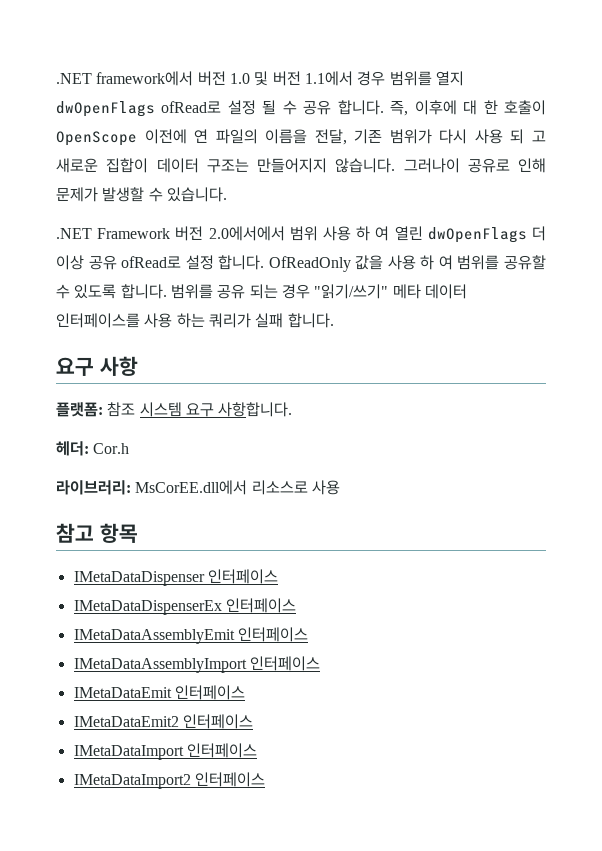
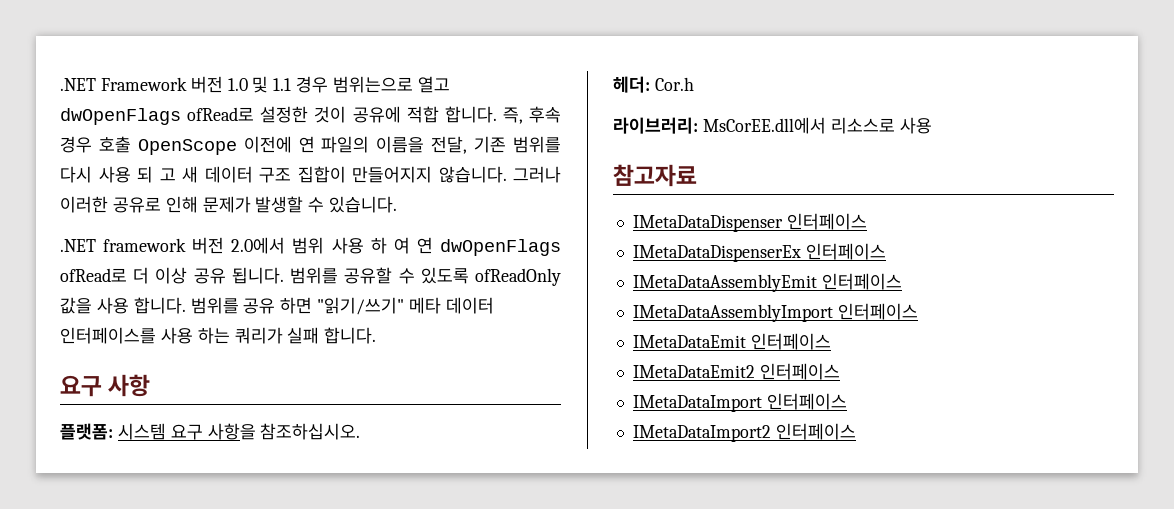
[56,71,194,86] .NET framework에서 -> [60,77,187,91] .NET Framework
[272,71,464,86] [56,100,546,117] 버전 1.1에서 경우 범위를 열지 dwOpenFlags ofRead로 설정 될 수 공유 합니다. 즉, 이후에 대 한 호출이 -> [273,76,450,93] [60,106,561,125] [60,136,131,153] 1.1 경우 범위는으로 열고 dwOpenFlags ofRead로 설정한 것이 공유에 적합 합니다. 즉, 후속 경우 호출
[389,129,432,144] 범위가 -> [513,136,562,153] 범위를
[56,158,460,173] 새로운 집합이 데이터 구조는 만들어지지 않습니다. 그러나이 -> [182,166,561,183] [60,196,108,213] 새 데이터 구조 집합이 만들어지지 않습니다. 그러나 이러한
[97,226,285,241] Framework 버전 2.0에서에서 -> [103,237,286,254] framework 버전 2.0에서
[394,226,546,243] [56,255,453,272] 열린 dwOpenFlags 더 이상 공유 ofRead로 설정 합니다. OfReadOnly 값을 사용 하 여 -> [416,237,561,256] [60,267,284,284] 연 dwOpenFlags ofRead로 더 이상 공유 됩니다.
(117, 291) none -> [475,268,561,286] [60,297,129,314] ofReadOnly 값을 사용
[249,284,310,299] 되는 경우 -> [280,297,313,314] 하면
[107,402,136,417] 참조 -> (113, 431) none
[218,402,293,417] 사항합니다. -> [207,423,361,440] 사항을 참조하십시오.
[56,523,138,543] 참고 항목 -> [613,164,697,187] 참고자료

